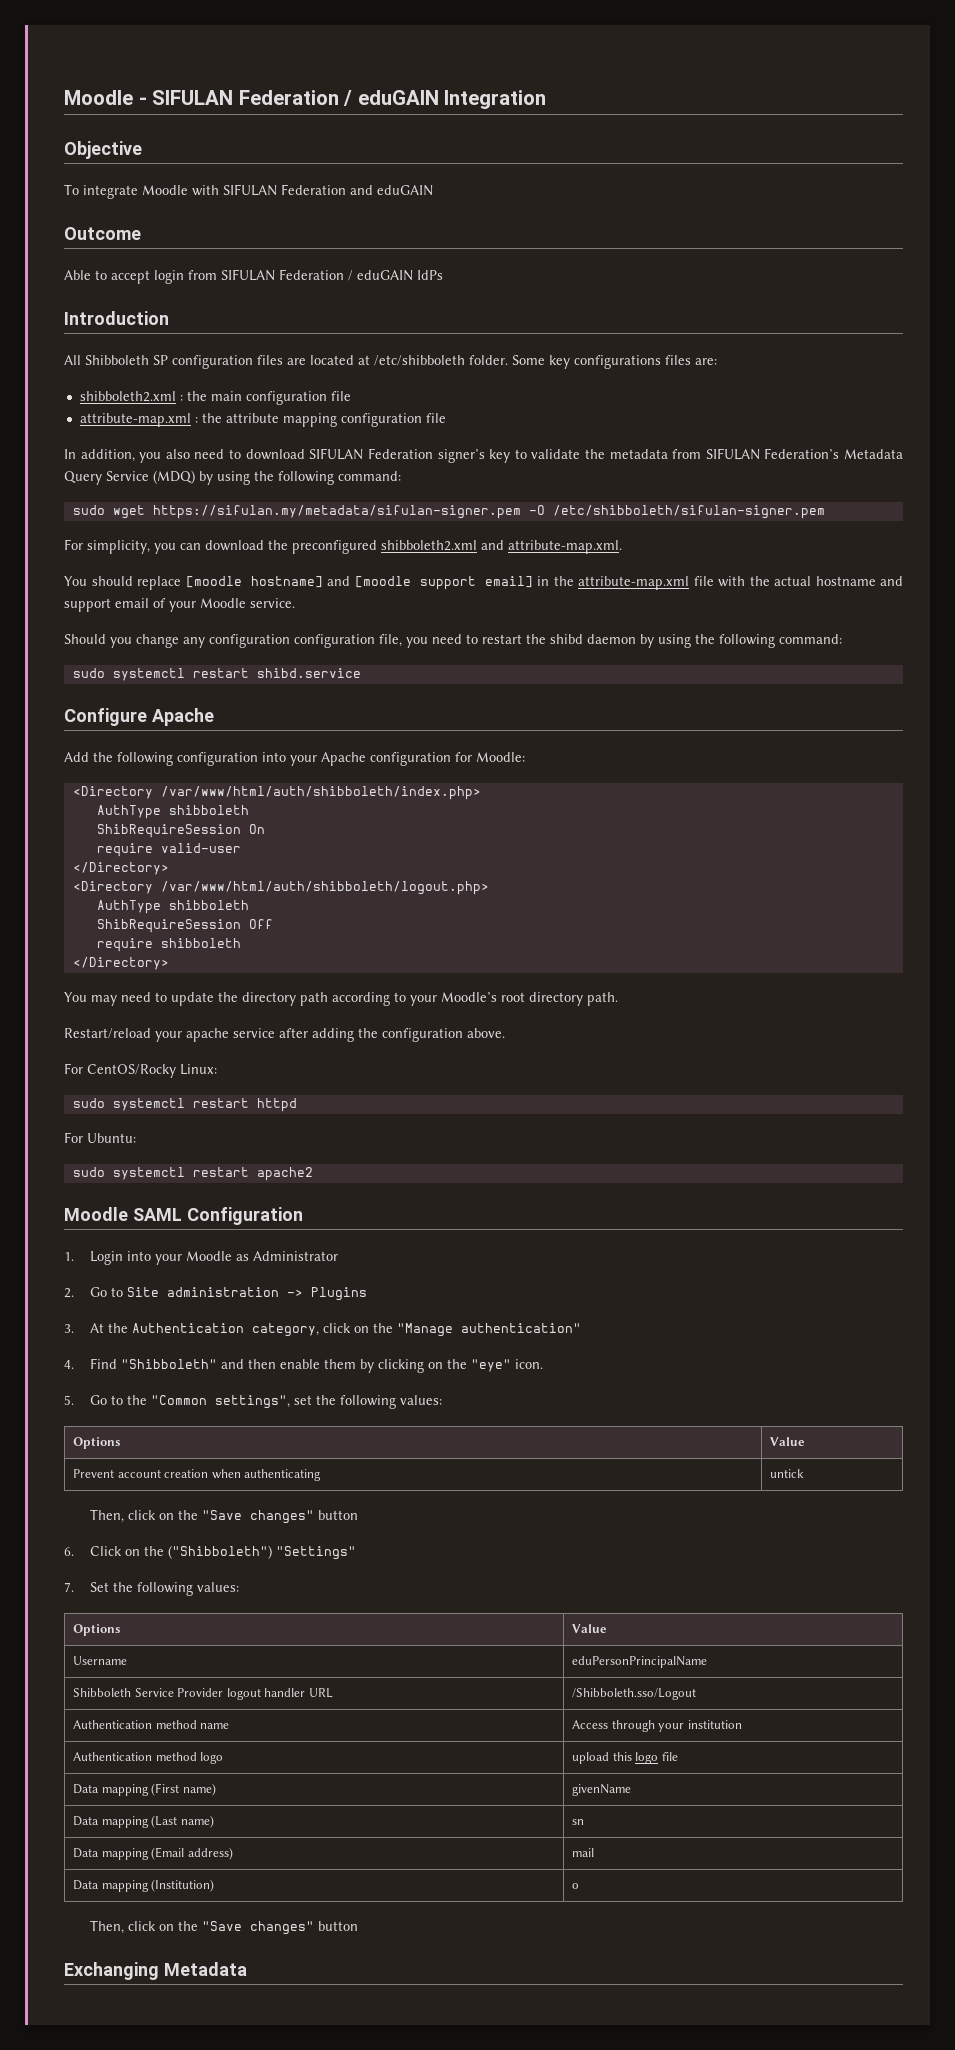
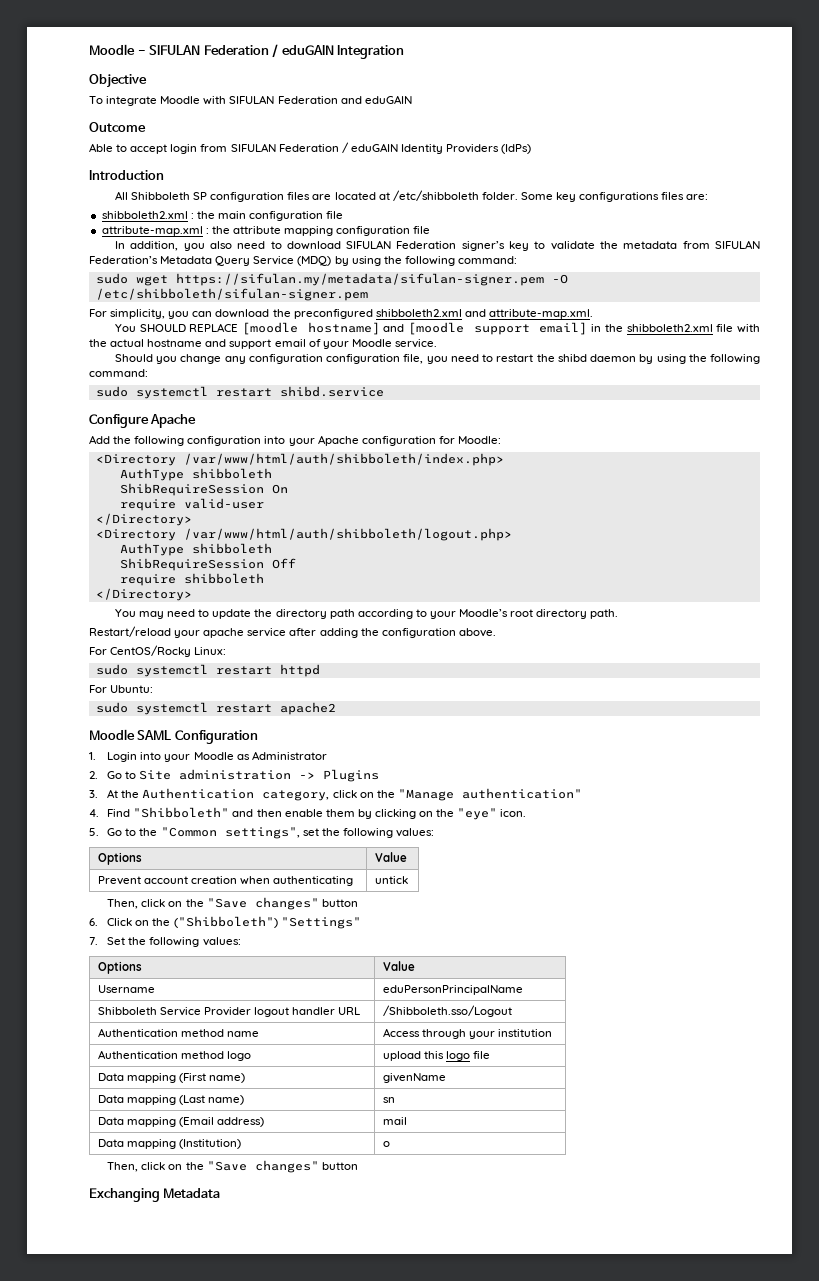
[417,270,443,280] IdPs -> [400,144,532,154] Identity Providers (IdPs)
[91,576,181,590] should replace -> [139,323,239,332] SHOULD REPLACE
[578,576,689,590] attribute-map.xml -> [626,324,713,332] shibboleth2.xml

